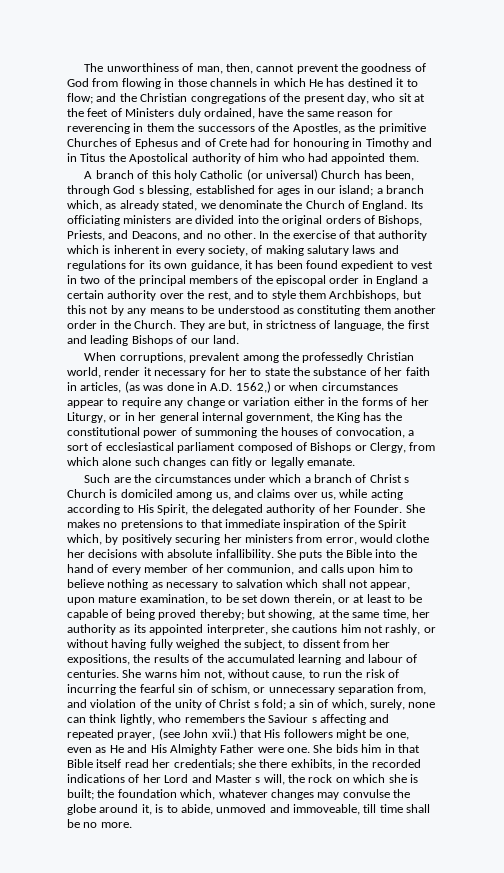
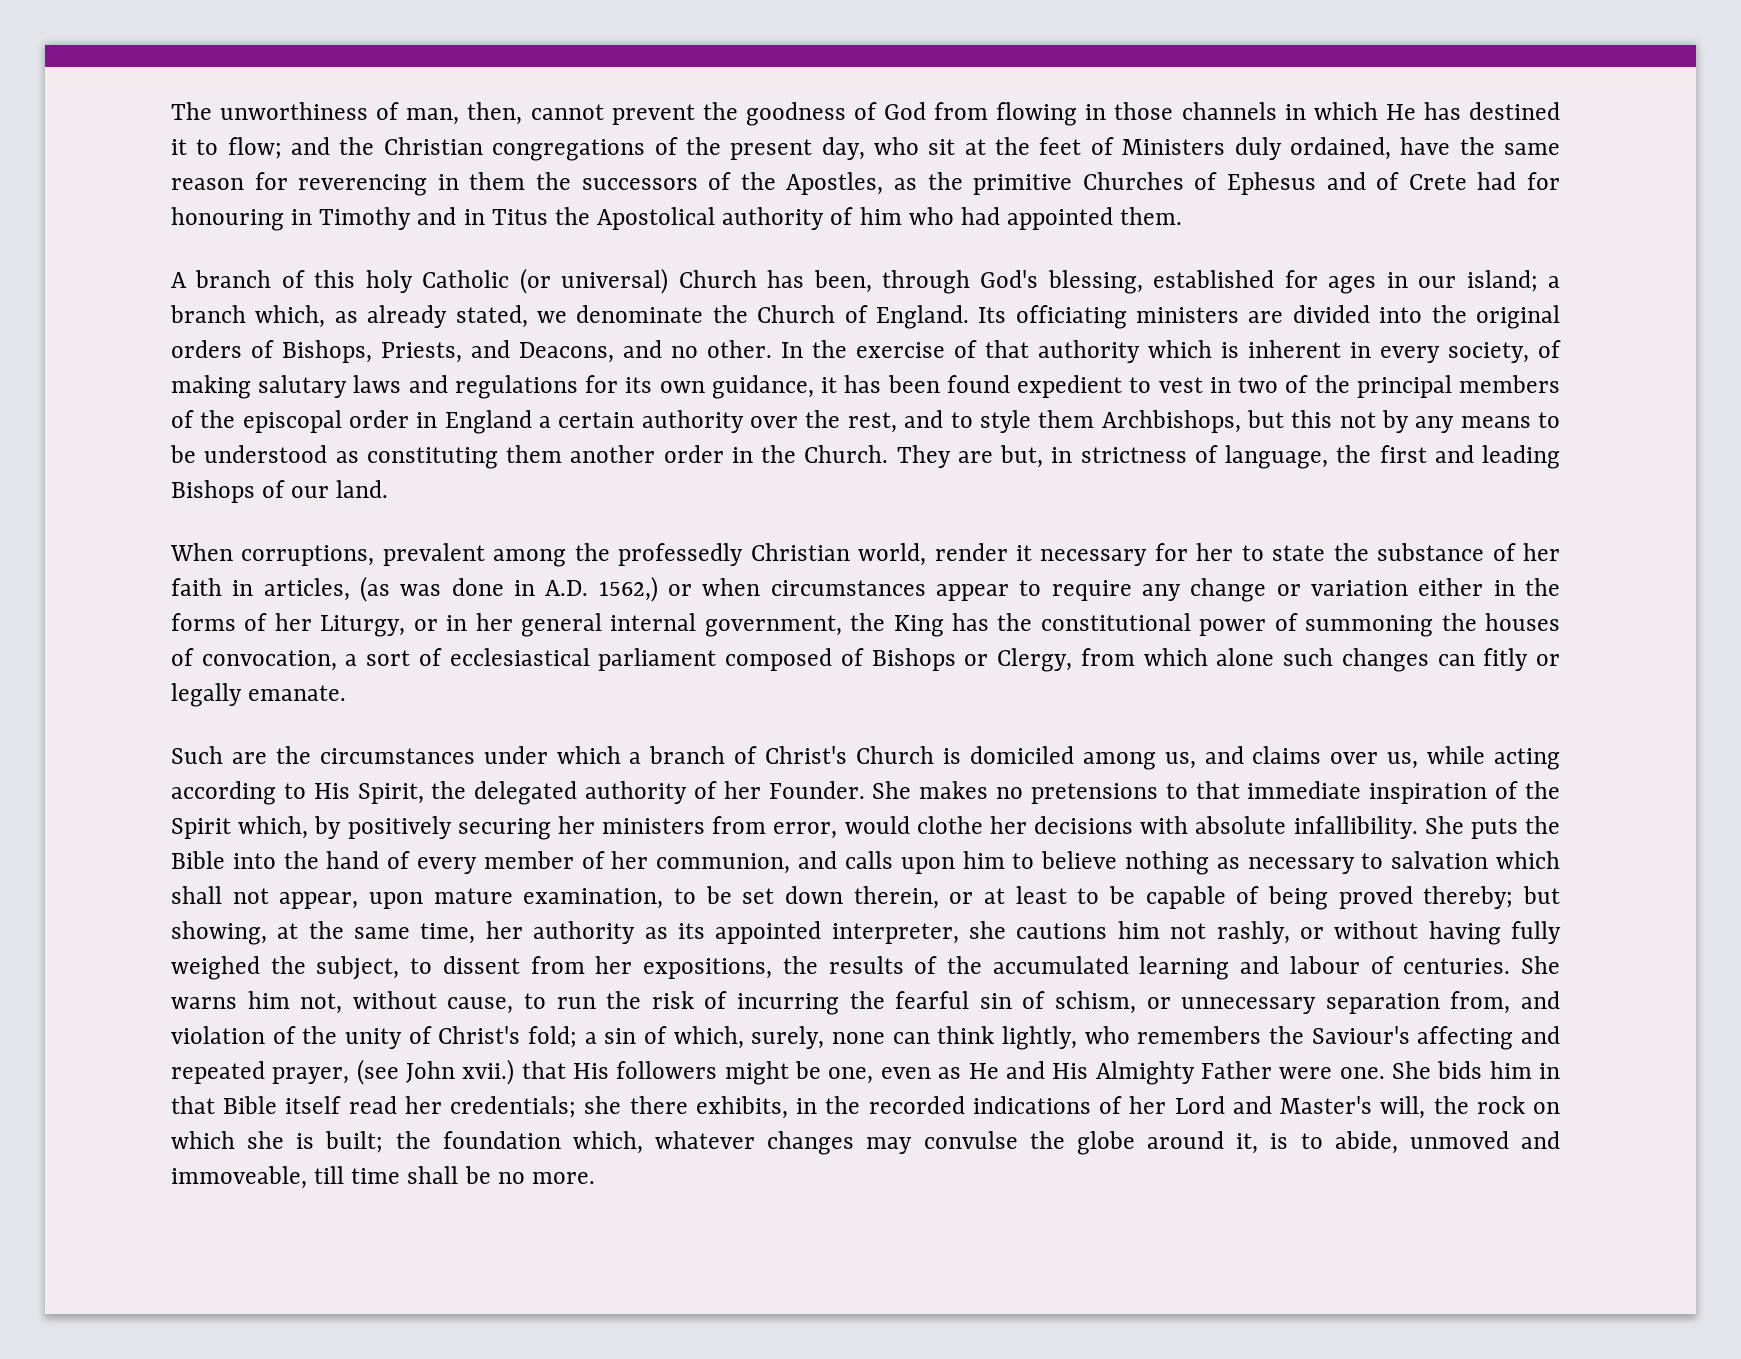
[113,185,144,194] God s -> [980,270,1039,288] God's
[369,474,410,483] Christ s -> [765,746,848,764] Christ's
[219,699,259,708] Christ s -> [438,1026,521,1044] Christ's
[268,714,317,723] Saviour s -> [1311,1026,1410,1044] Saviour's
[214,775,261,783] Master s -> [1280,1096,1373,1114] Master's

